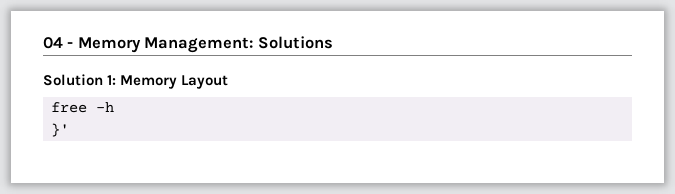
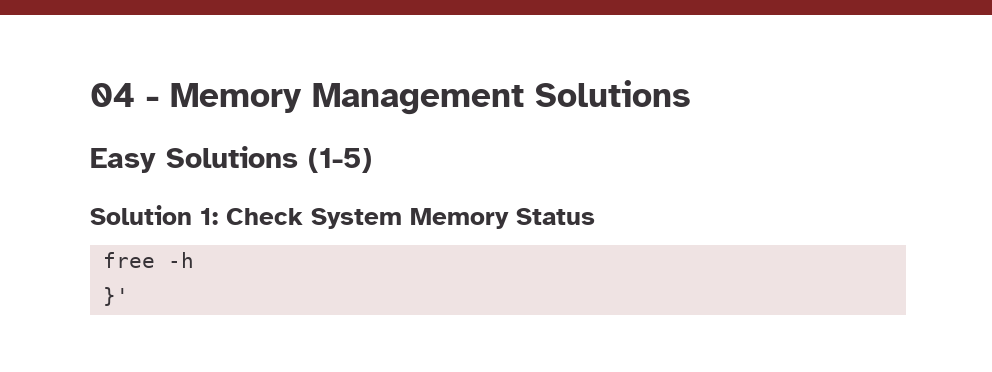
[144,36,333,53] Management: Solutions -> [312,80,691,115] [90,146,372,173] Management Solutions // Easy Solutions (1-5)
[120,75,229,89] Memory Layout -> [226,208,595,229] Check System Memory Status

